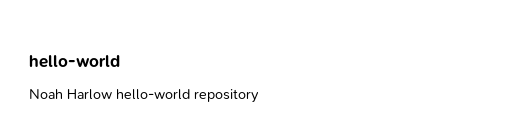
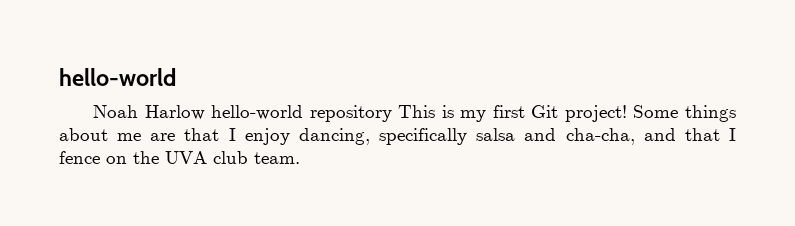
(259, 96) none -> [398,105,736,122] [59,128,736,145] [59,151,300,164] This is my first Git project! Some things about me are that I enjoy dancing, specifically salsa and cha-cha, and that I fence on the UVA club team.

